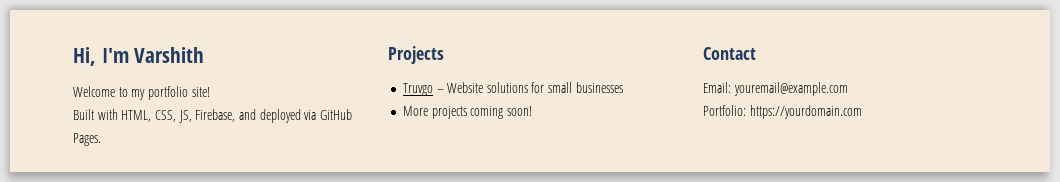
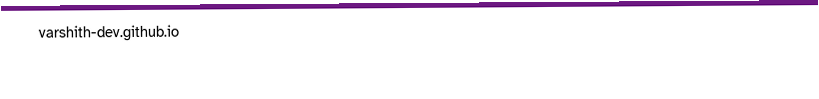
[73,47,205,66] [73,86,210,100] [73,109,352,123] [73,133,101,146] [388,46,444,64] [402,82,623,96] [402,106,532,119] [703,47,756,60] [703,82,848,96] [703,105,862,119] Hi, I'm Varshith // Welcome to my portfolio site! // Built with HTML, CSS, JS, Firebase, and deployed via GitHub Pages. // Projects // Truvgo – Website solutions for small businesses // More projects coming soon! // Contact // Email: youremail@example.com // Portfolio: https://yourdomain.com -> [38,24,179,42] varshith-dev.github.io

